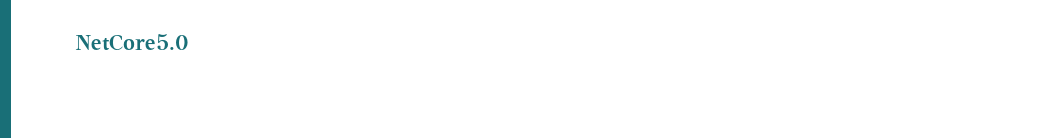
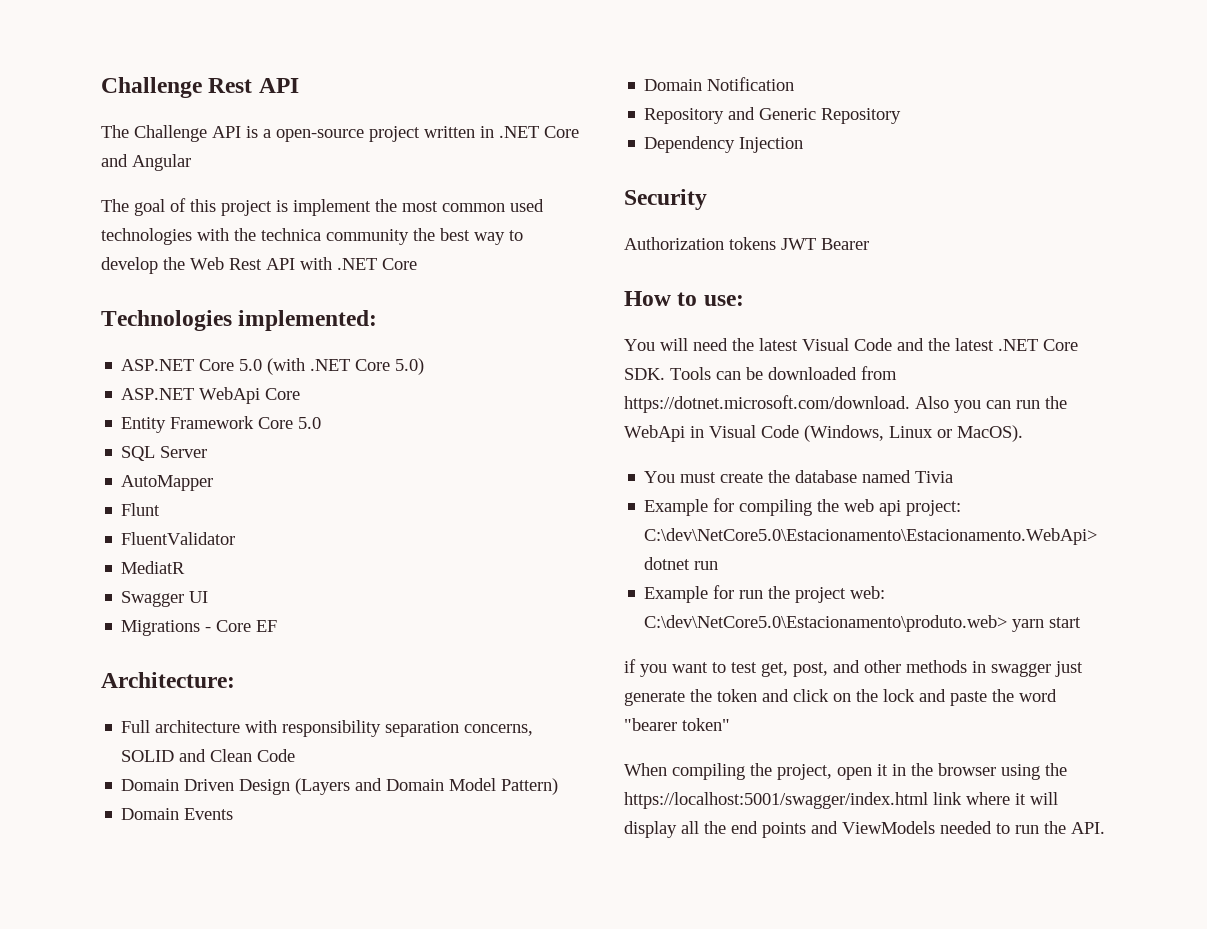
[75,34,189,51] NetCore5.0 -> [101,77,299,98] [101,125,579,142] [101,154,191,171] [101,198,544,216] [101,228,523,245] [101,257,417,274] [101,310,378,331] [121,358,425,375] [121,387,301,404] [121,416,322,433] [121,446,208,461] [121,475,214,491] [121,503,161,516] [121,532,236,545] [121,561,186,574] [121,591,209,607] [121,620,278,636] [101,672,235,688] [121,720,534,737] [121,749,296,762] [121,778,559,795] [121,808,234,820] [644,77,795,91] [644,107,902,124] [644,136,804,153] [624,189,707,210] [624,237,869,250] [624,291,744,306] [624,338,1078,351] [624,366,897,380] [624,395,1067,413] [624,425,1023,442] [644,470,954,483] [644,498,962,516] [644,528,1098,545] [644,557,719,570] [644,585,886,603] [644,615,1082,632] [624,659,1083,677] [624,689,1057,706] [624,718,730,731] [624,763,1067,780] [624,792,1058,809] [624,821,1105,838] Challenge Rest API // The Challenge API is a open-source project written in .NET Core and Angular // The goal of this project is implement the most common used technologies with the technica community the best way to develop the Web Rest API with .NET Core // Technologies implemented: // ASP.NET Core 5.0 (with .NET Core 5.0) // ASP.NET WebApi Core // Entity Framework Core 5.0 // SQL Server // AutoMapper // Flunt // FluentValidator // MediatR // Swagger UI // Migrations - Core EF // Architecture: // Full architecture with responsibility separation concerns, SOLID and Clean Code // Domain Driven Design (Layers and Domain Model Pattern) // Domain Events // Domain Notification // Repository and Generic Repository // Dependency Injection // Security // Authorization tokens JWT Bearer // How to use: // You will need the latest Visual Code and the latest .NET Core SDK. Tools can be downloaded from https://dotnet.microsoft.com/download. Also you can run the WebApi in Visual Code (Windows, Linux or MacOS). // You must create the database named Tivia // Example for compiling the web api project: C:\dev\NetCore5.0\Estacionamento\Estacionamento.WebApi> dotnet run // Example for run the project web: C:\dev\NetCore5.0\Estacionamento\produto.web> yarn start // if you want to test get, post, and other methods in swagger just generate the token and click on the lock and paste the word "bearer token" // When compiling the project, open it in the browser using the https://localhost:5001/swagger/index.html link where it will display all the end points and ViewModels needed to run the API.

